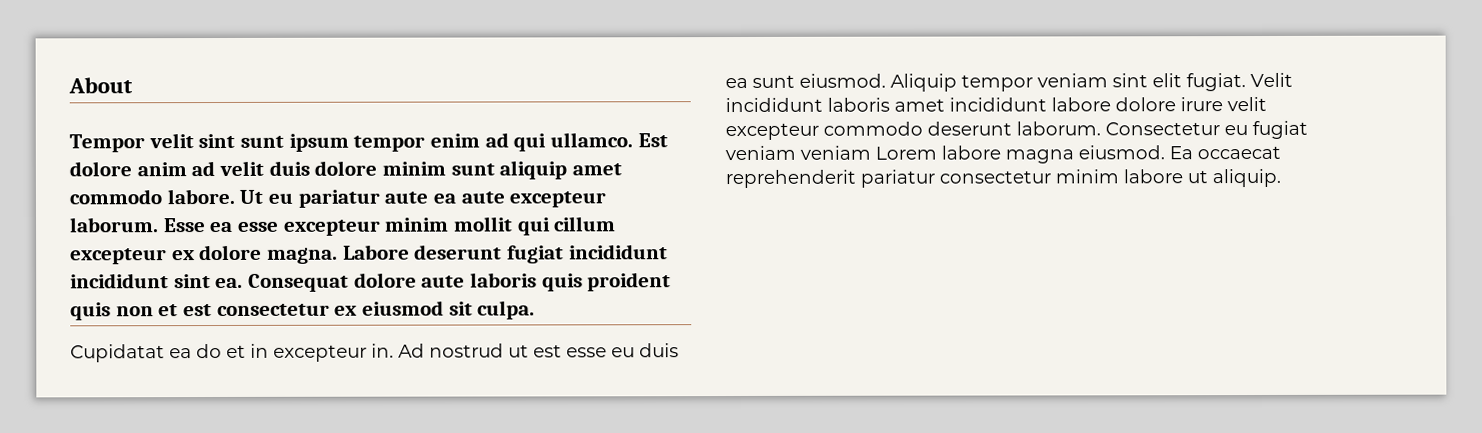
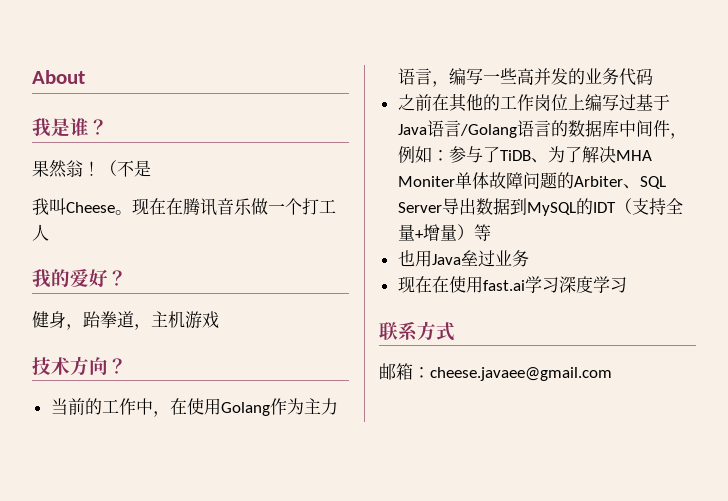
[69,132,668,153] [69,160,623,180] [69,188,607,208] [70,216,617,236] [70,244,668,265] [70,272,672,292] [70,300,536,321] [70,343,679,363] [725,72,1293,92] [725,96,1267,113] [725,120,1308,141] [725,145,1281,164] [725,168,1281,189] Tempor velit sint sunt ipsum tempor enim ad qui ullamco. Est dolore anim ad velit duis dolore minim sunt aliquip amet commodo labore. Ut eu pariatur aute ea aute excepteur laborum. Esse ea esse excepteur minim mollit qui cillum excepteur ex dolore magna. Labore deserunt fugiat incididunt incididunt sint ea. Consequat dolore aute laboris quis proident quis non et est consectetur ex eiusmod sit culpa. // Cupidatat ea do et in excepteur in. Ad nostrud ut est esse eu duis ea sunt eiusmod. Aliquip tempor veniam sint elit fugiat. Velit incididunt laboris amet incididunt labore dolore irure velit excepteur commodo deserunt laborum. Consectetur eu fugiat veniam veniam Lorem labore magna eiusmod. Ea occaecat reprehenderit pariatur consectetur minim labore ut aliquip. -> [32,118,108,137] [32,160,151,178] [32,198,336,216] [32,224,49,241] [32,269,127,288] [32,311,219,330] [32,356,127,376] [50,398,338,417] [397,68,653,87] [397,93,670,112] [397,120,687,139] [397,146,652,163] [397,172,666,189] [397,198,683,216] [397,224,491,241] [397,250,529,267] [397,276,627,293] [379,321,455,341] [379,363,612,381] 我是谁？ // 果然翁！（不是 // 我叫Cheese。现在在腾讯音乐做一个打工人 // 我的爱好？ // 健身，跆拳道，主机游戏 // 技术方向？ // 当前的工作中，在使用Golang作为主力语言，编写一些高并发的业务代码 // 之前在其他的工作岗位上编写过基于Java语言/Golang语言的数据库中间件，例如：参与了TiDB、为了解决MHA Moniter单体故障问题的Arbiter、SQL Server导出数据到MySQL的IDT（支持全量+增量）等 // 也用Java垒过业务 // 现在在使用fast.ai学习深度学习 // 联系方式 // 邮箱：cheese.javaee@gmail.com

